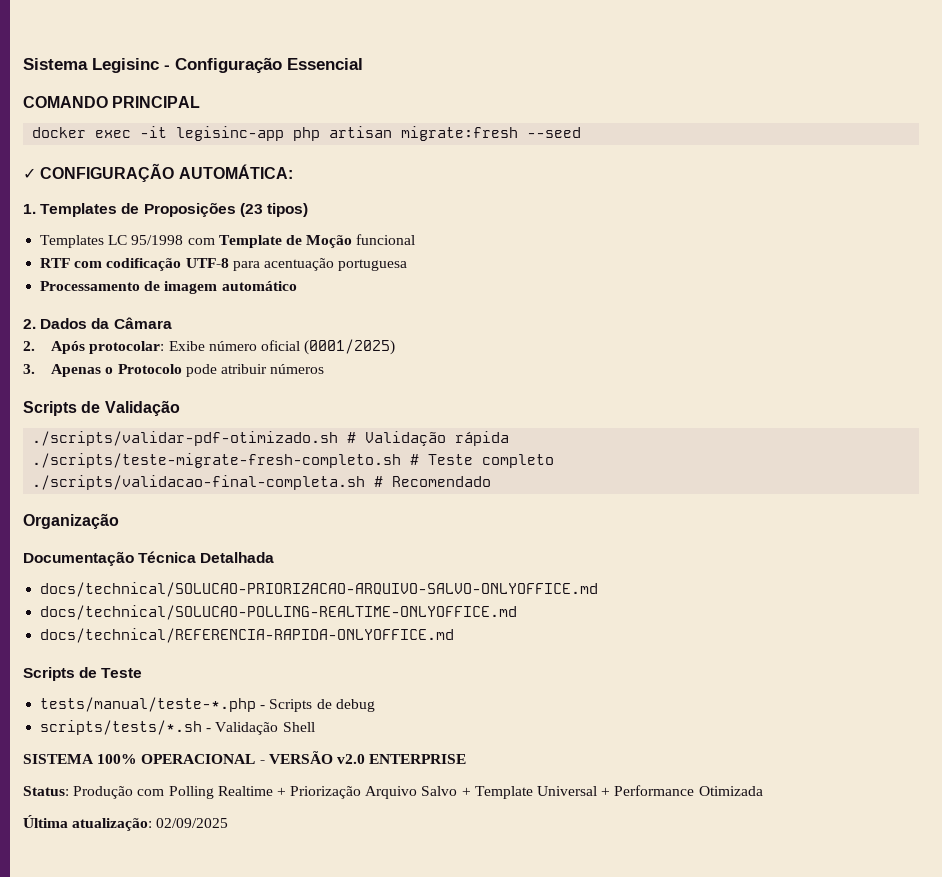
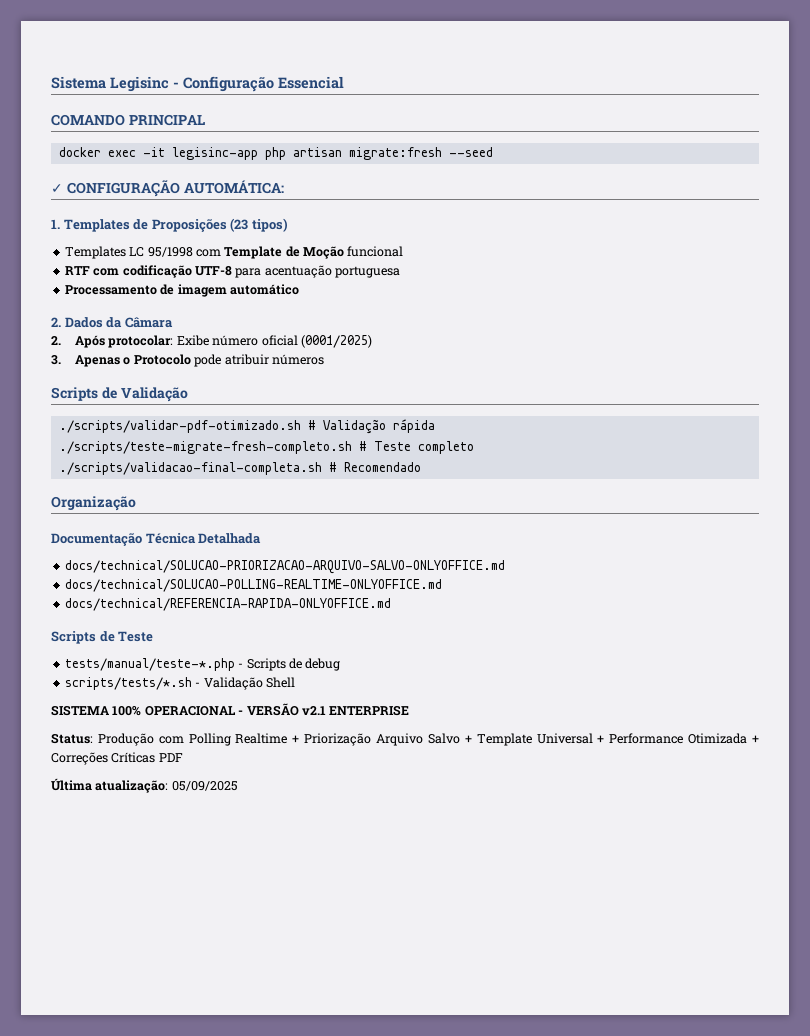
[336,754,365,764] v2.0 -> [301,706,326,715] v2.1
(763, 791) none -> [752,735,760,743] [51,752,183,765] + Correções Críticas PDF
[156,818,229,828] 02/09/2025 -> [171,781,238,791] 05/09/2025

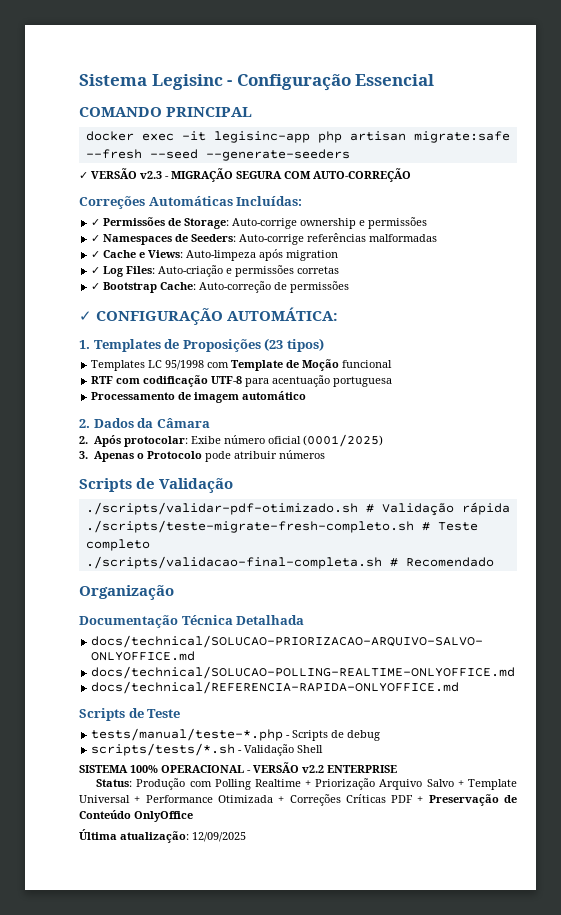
[348,147,442,160] migrate:fresh -> [413,131,510,143] [85,149,142,159] migrate:safe --fresh
(493, 152) none -> [205,149,350,161] [79,168,411,182] [79,196,303,209] [91,217,428,229] [91,233,438,245] [91,249,339,261] [91,265,340,277] [91,281,350,293] --generate-seeders // ✓ VERSÃO v2.3 - MIGRAÇÃO SEGURA COM AUTO-CORREÇÃO // Correções Automáticas Incluídas: // ✓ Permissões de Storage: Auto-corrige ownership e permissões // ✓ Namespaces de Seeders: Auto-corrige referências malformadas // ✓ Cache e Views: Auto-limpeza após migration // ✓ Log Files: Auto-criação e permissões corretas // ✓ Bootstrap Cache: Auto-correção de permissões
[301,706,326,715] v2.1 -> [302,765,324,773] v2.2
(183, 757) none -> [417,794,517,806] [79,810,193,822] + Preservação de Conteúdo OnlyOffice
[171,781,238,791] 05/09/2025 -> [192,832,246,842] 12/09/2025

